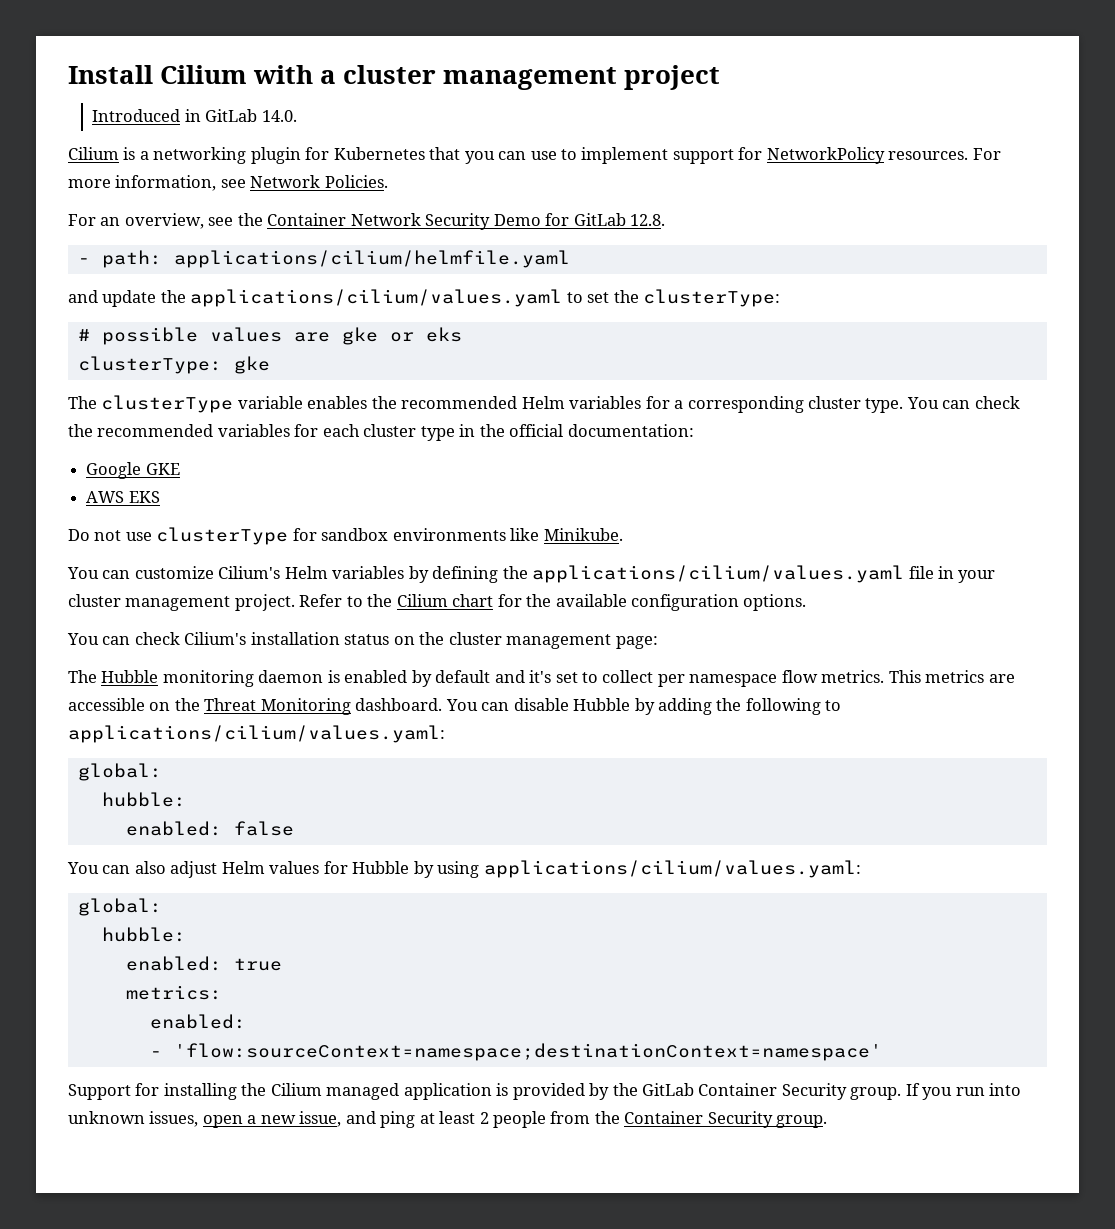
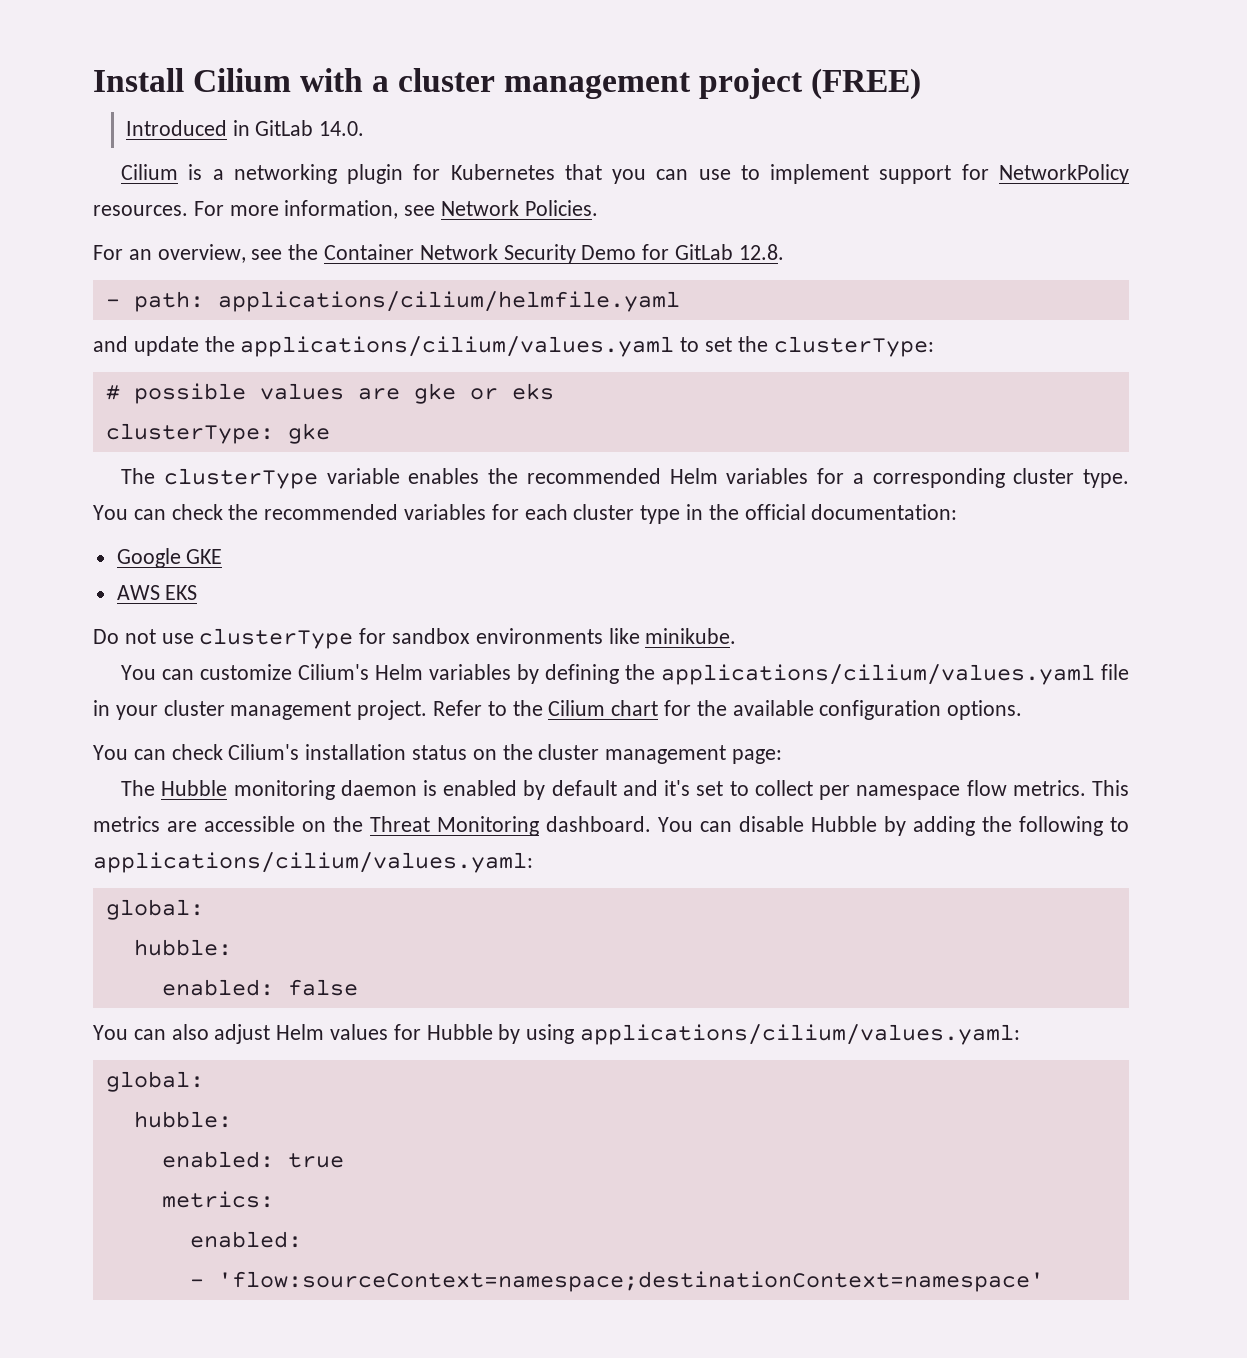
(721, 77) none -> [811,68,922,100] (FREE)
[543,528,623,541] Minikube. -> [645,628,737,644] minikube.
[68,1083,1022,1100] [68,1111,828,1128] // Support for installing the Cilium managed application is provided by the GitLab Container Security group. If you run into unknown issues, open a new issue, and ping at least 2 people from the Container Security group. -> (1044, 1281) none

